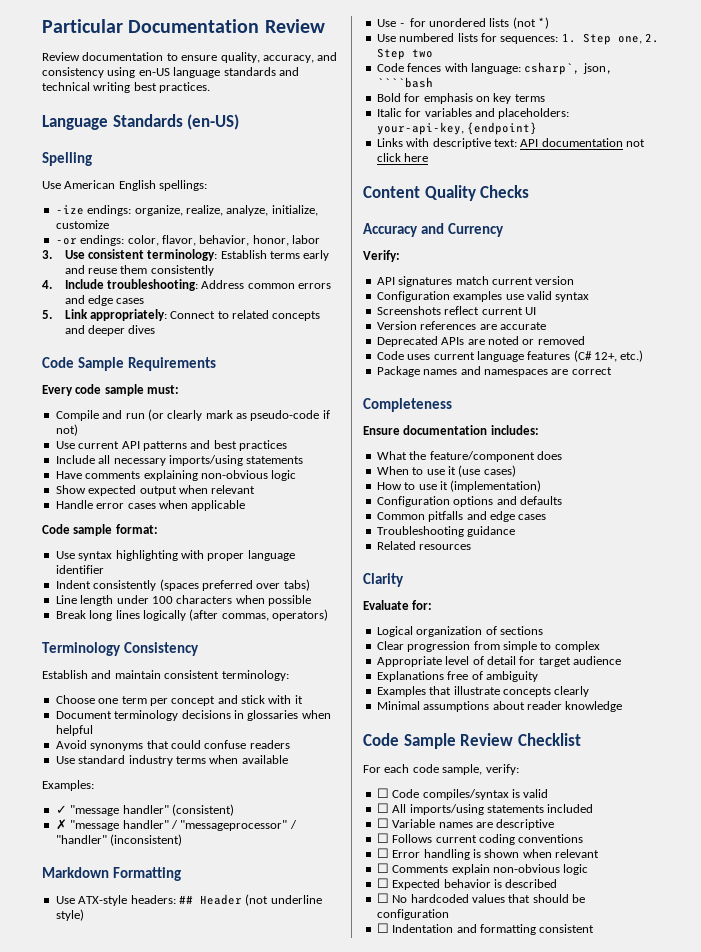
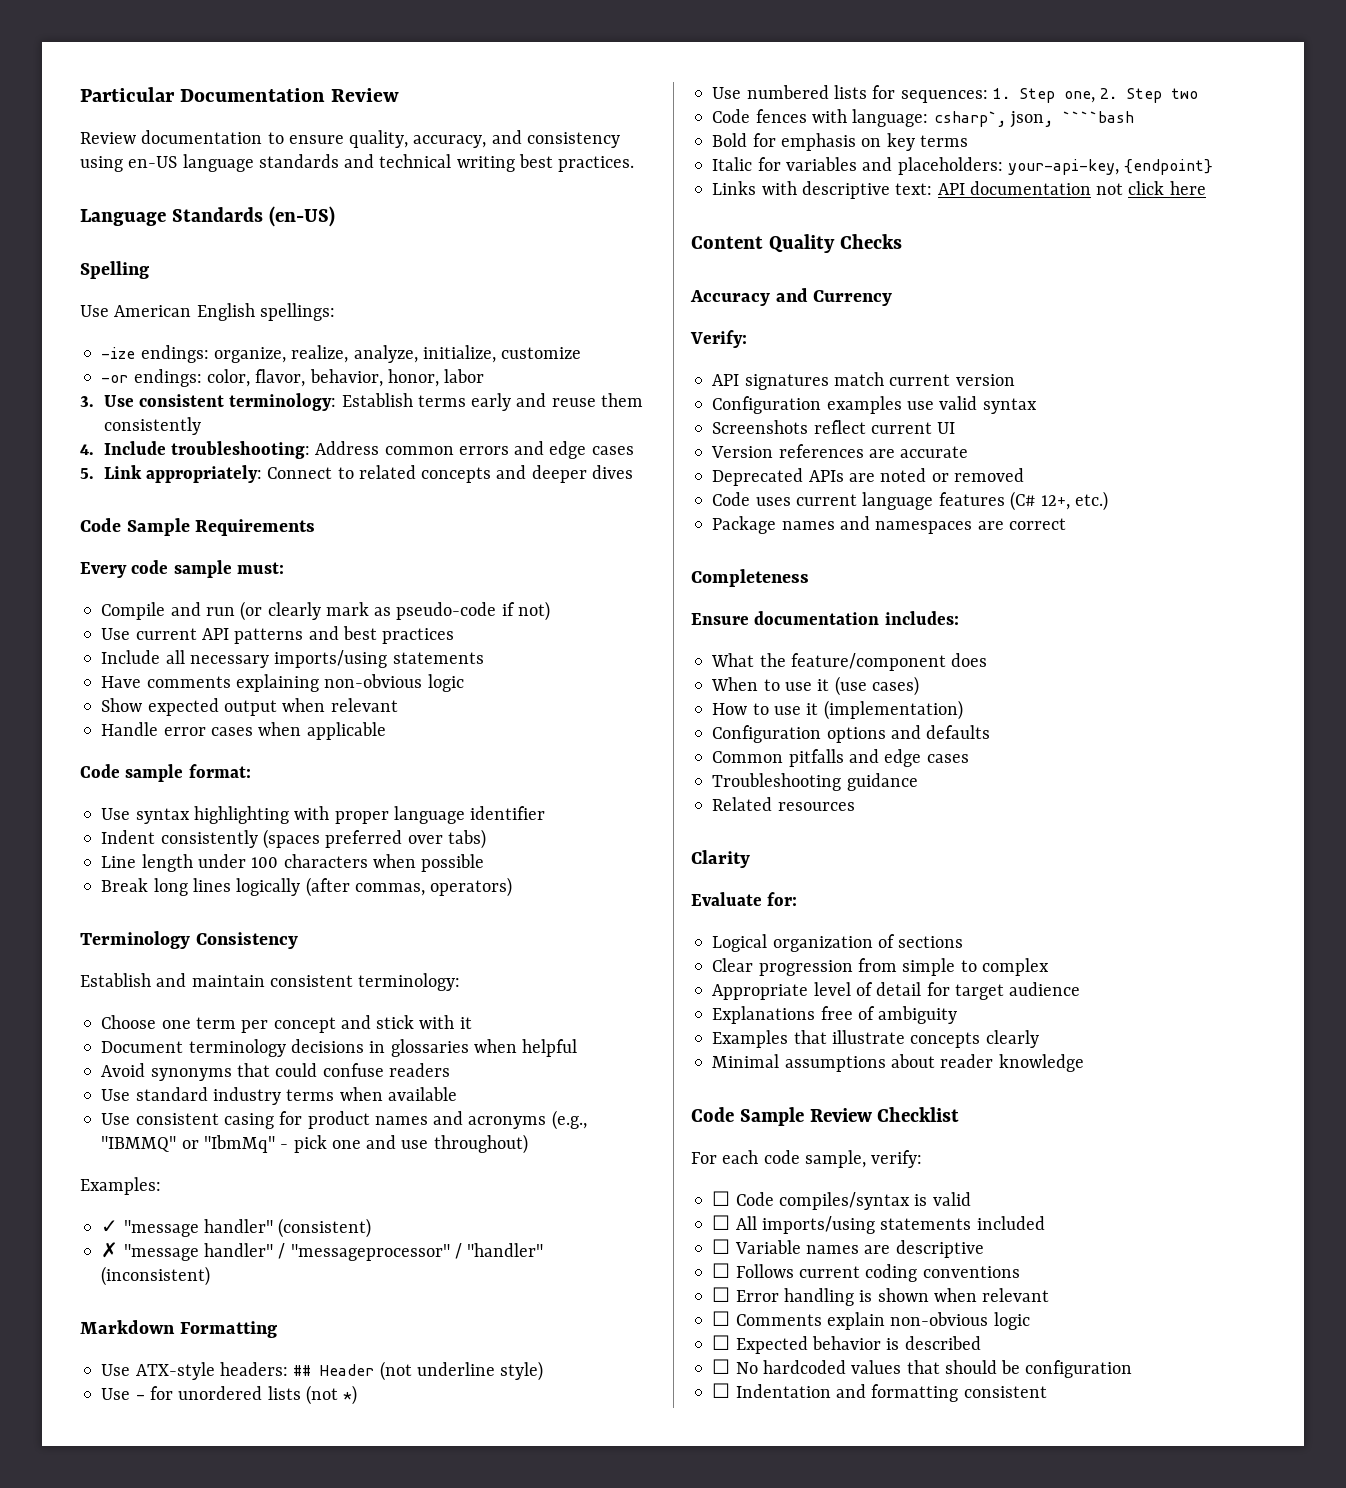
(288, 759) none -> [101,1110,587,1130] [101,1134,528,1154] // Use consistent casing for product names and acronyms (e.g., "IBMMQ" or "IbmMq" - pick one and use throughout)

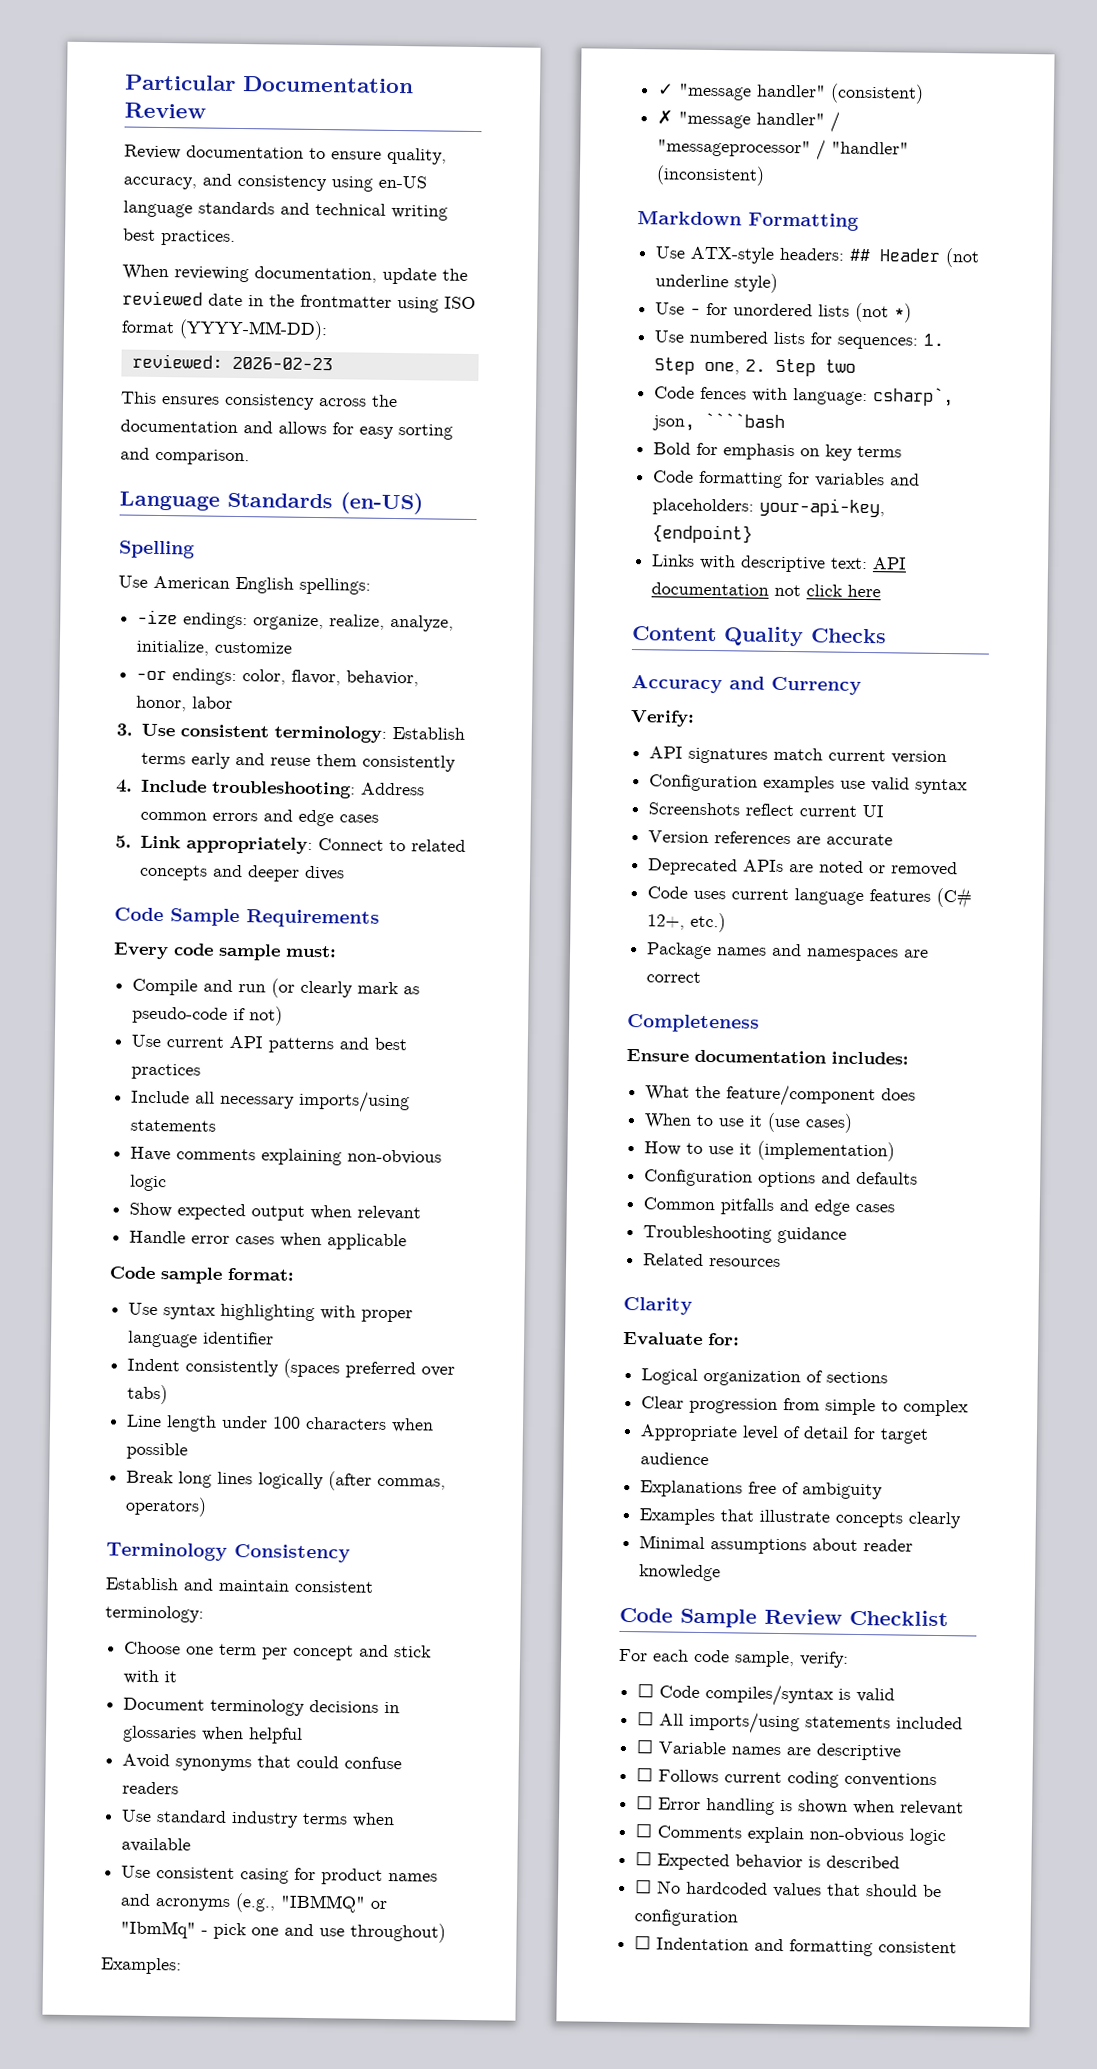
(635, 164) none -> [122,264,468,285] [122,290,476,313] [121,319,328,341] [131,353,333,371] [121,391,398,410] [120,419,453,440] [120,447,250,466] // When reviewing documentation, update the reviewed date in the frontmatter using ISO format (YYYY-MM-DD): // reviewed: 2026-02-23 // This ensures consistency across the documentation and allows for easy sorting and comparison.
[712,157,753,171] Italic -> [653,470,784,488] Code formatting

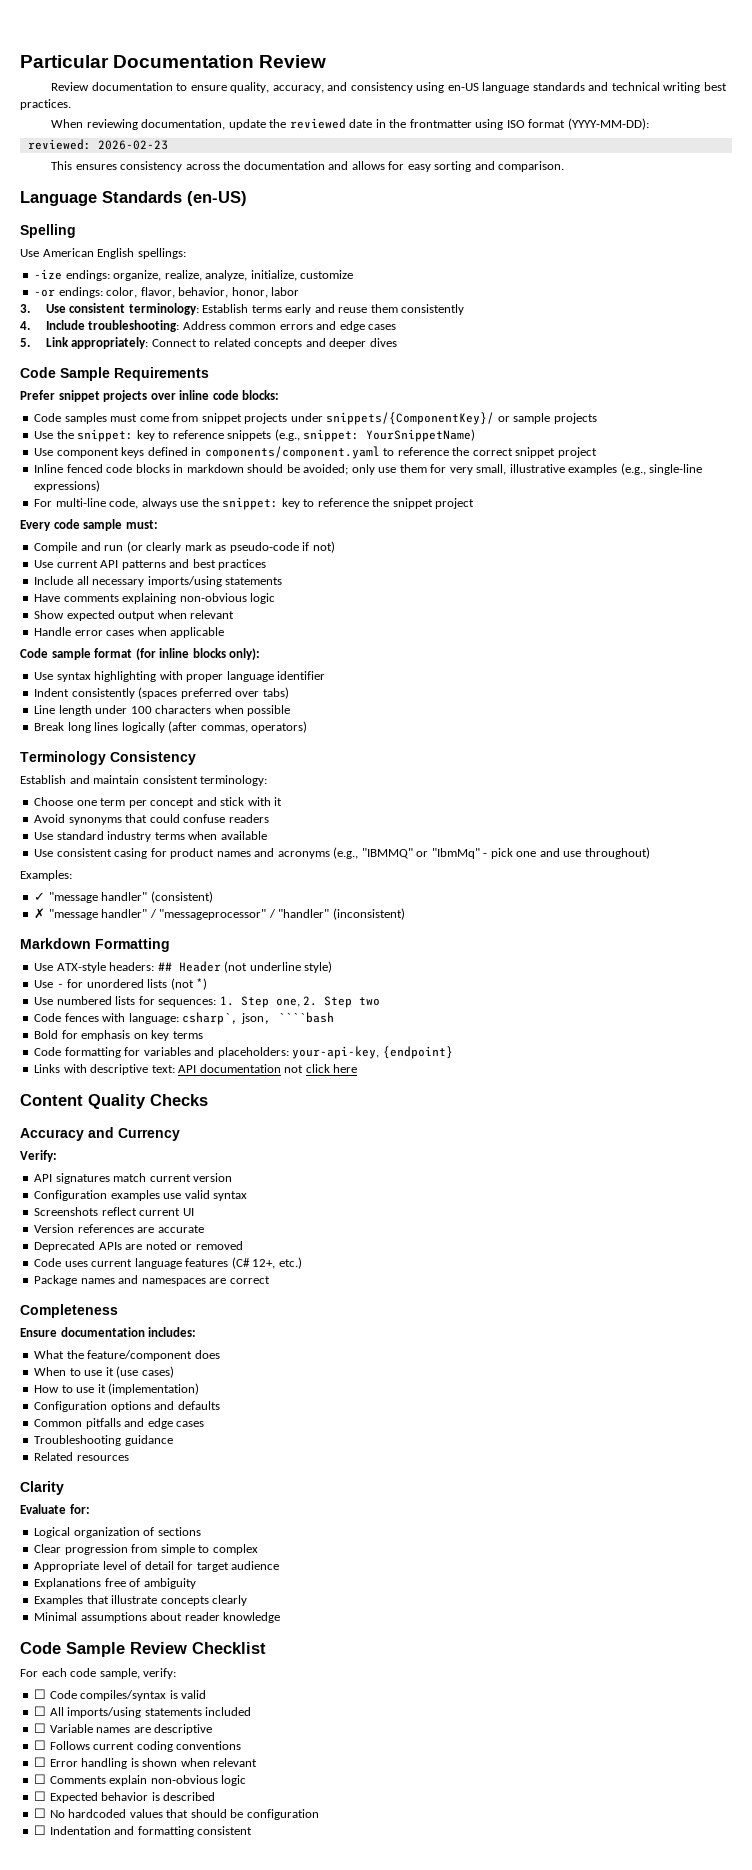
(380, 918) none -> [20,390,280,402] [34,412,597,425] [34,429,476,442] [34,446,597,459] [34,463,703,475] [34,480,101,492] [34,497,475,510] // Prefer snippet projects over inline code blocks: // Code samples must come from snippet projects under snippets/{ComponentKey}/ or sample projects // Use the snippet: key to reference snippets (e.g., snippet: YourSnippetName) // Use component keys defined in components/component.yaml to reference the correct snippet project // Inline fenced code blocks in markdown should be avoided; only use them for very small, illustrative examples (e.g., single-line expressions) // For multi-line code, always use the snippet: key to reference the snippet project
[227,1267,294,1281] format: -> [94,648,261,660] format (for inline blocks only):
[123,1697,401,1716] [122,1725,304,1744] // Document terminology decisions in glossaries when helpful -> (283, 801) none

